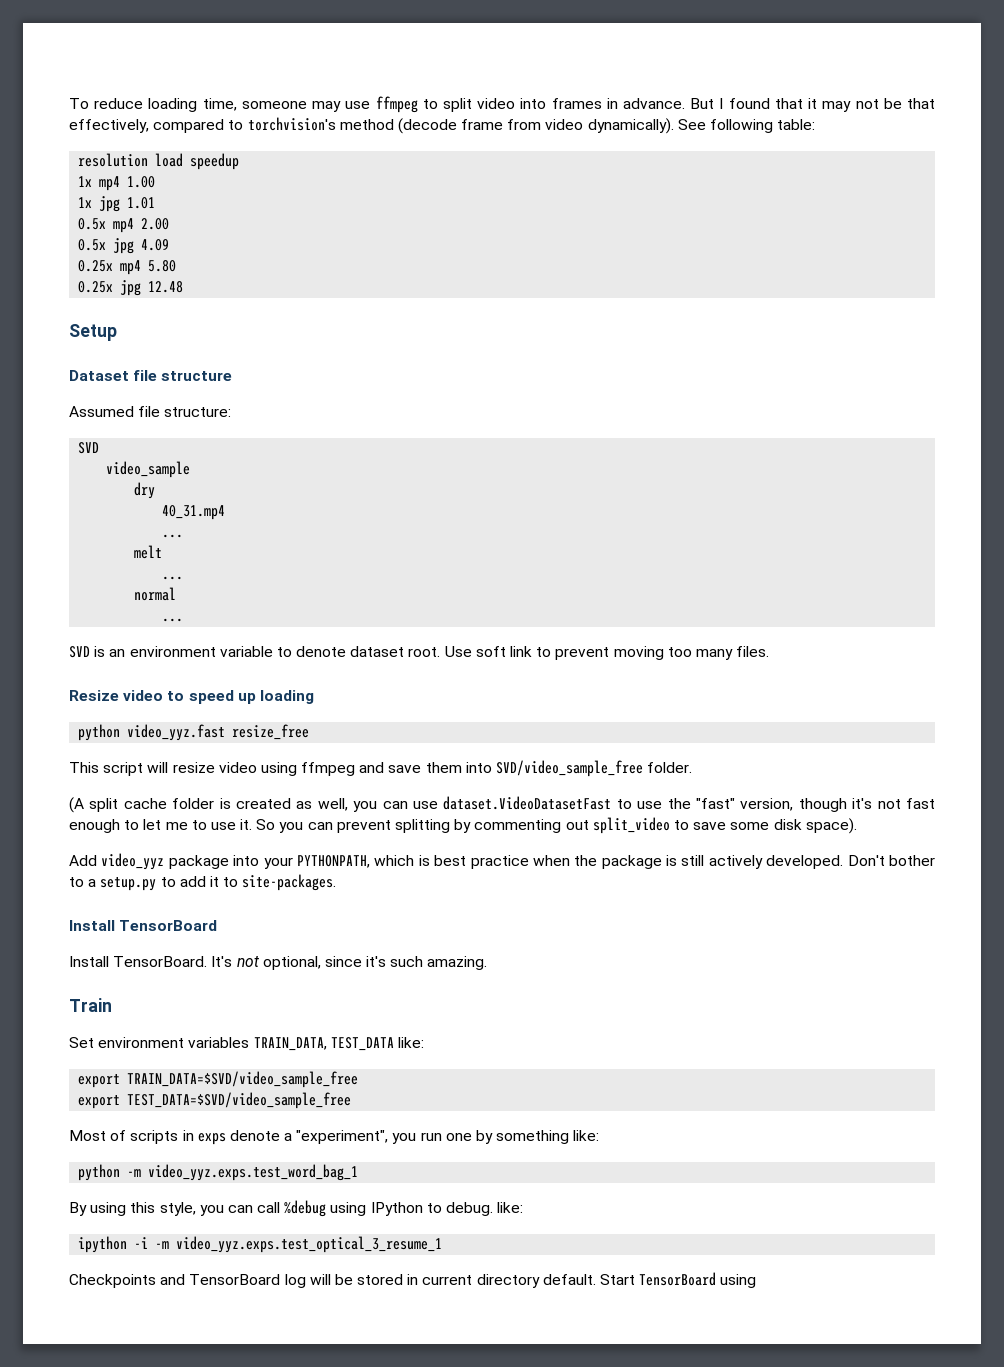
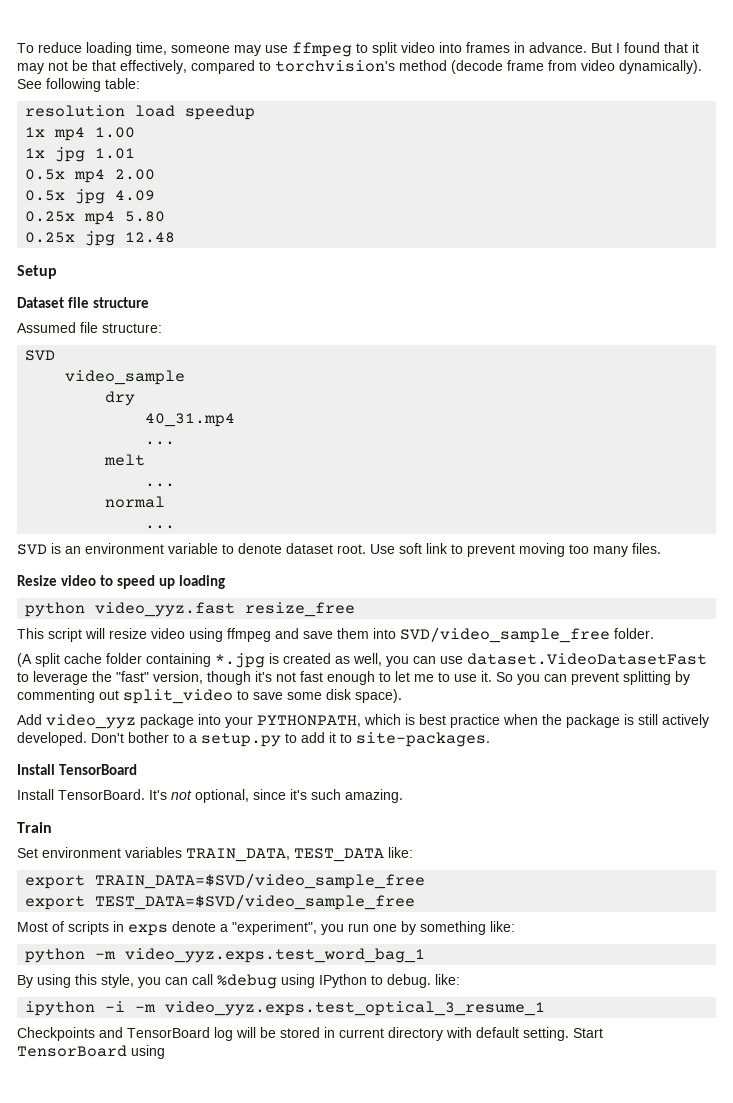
(215, 803) none -> [146,653,265,668] containing *.jpg
[637,801,663,809] use -> [33,671,88,685] leverage
[542,1274,596,1285] default. -> [446,1027,569,1041] with default setting.

